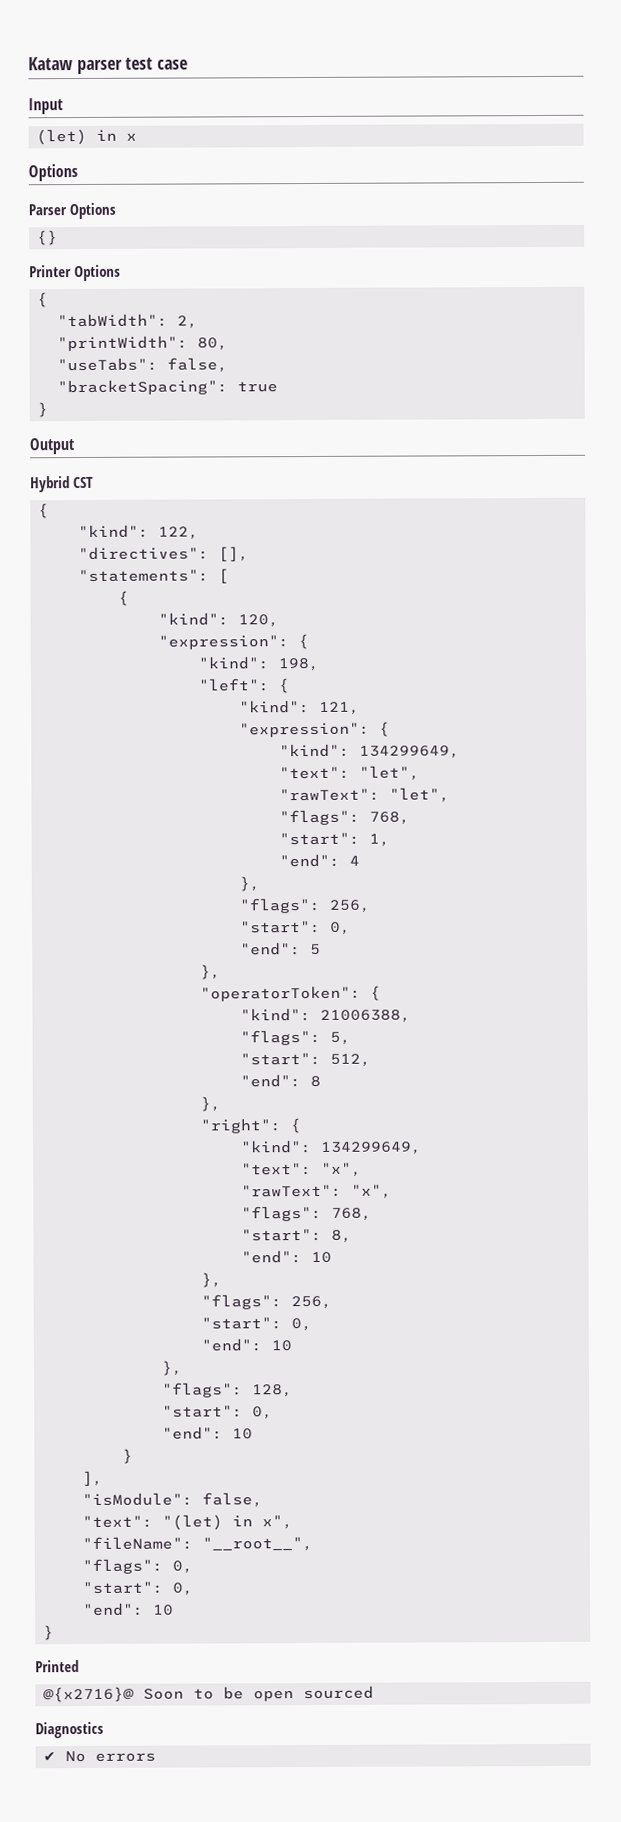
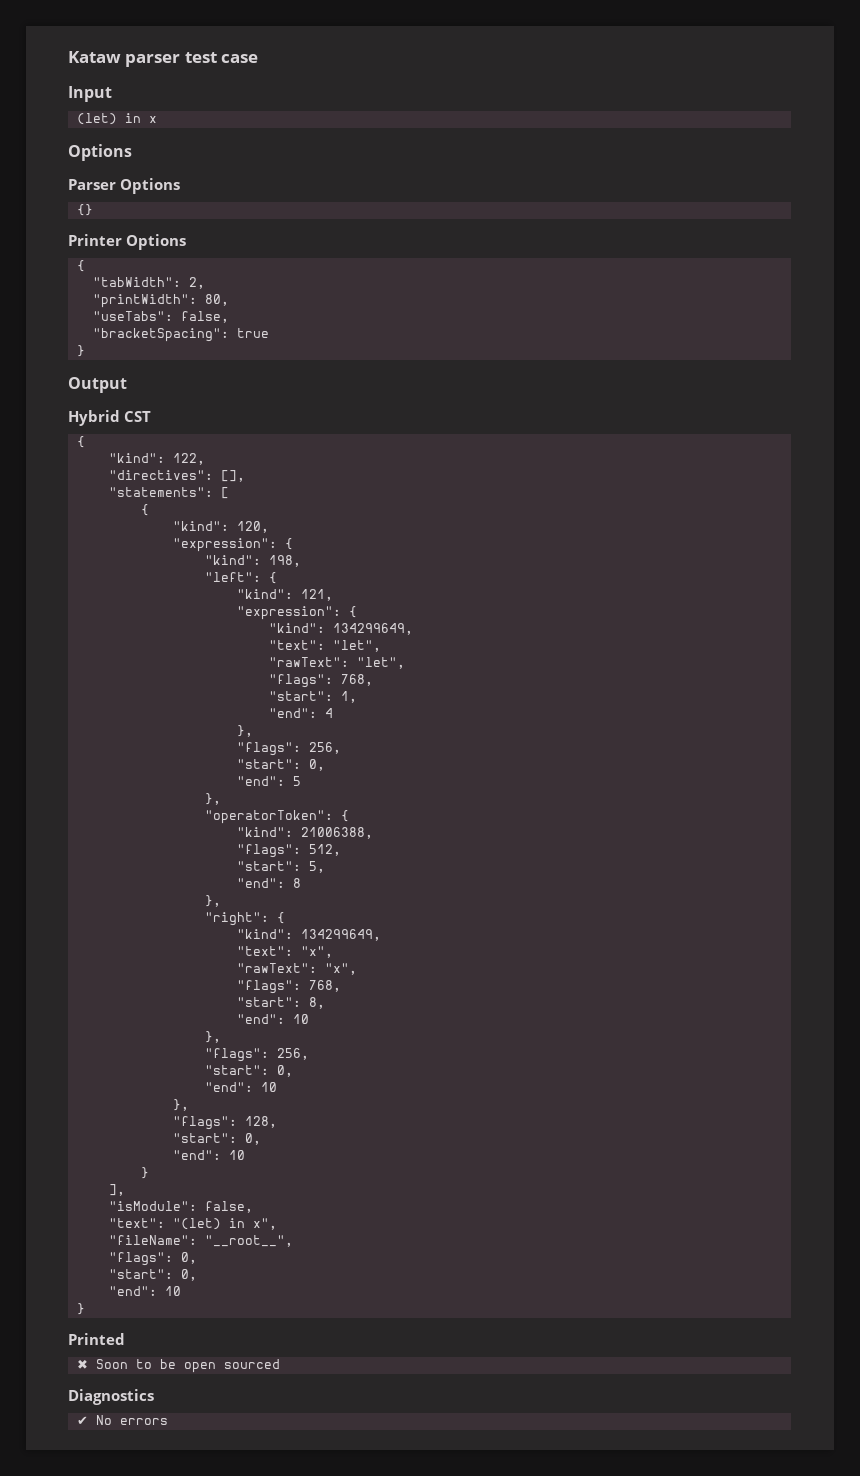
[330,1031,352,1045] [240,1052,372,1067] 5, // "start": 512, -> [308,844,341,856] [236,861,325,873] 512, // "start": 5,
[43,1686,135,1703] @{x2716}@ -> [76,1359,88,1369] ✖

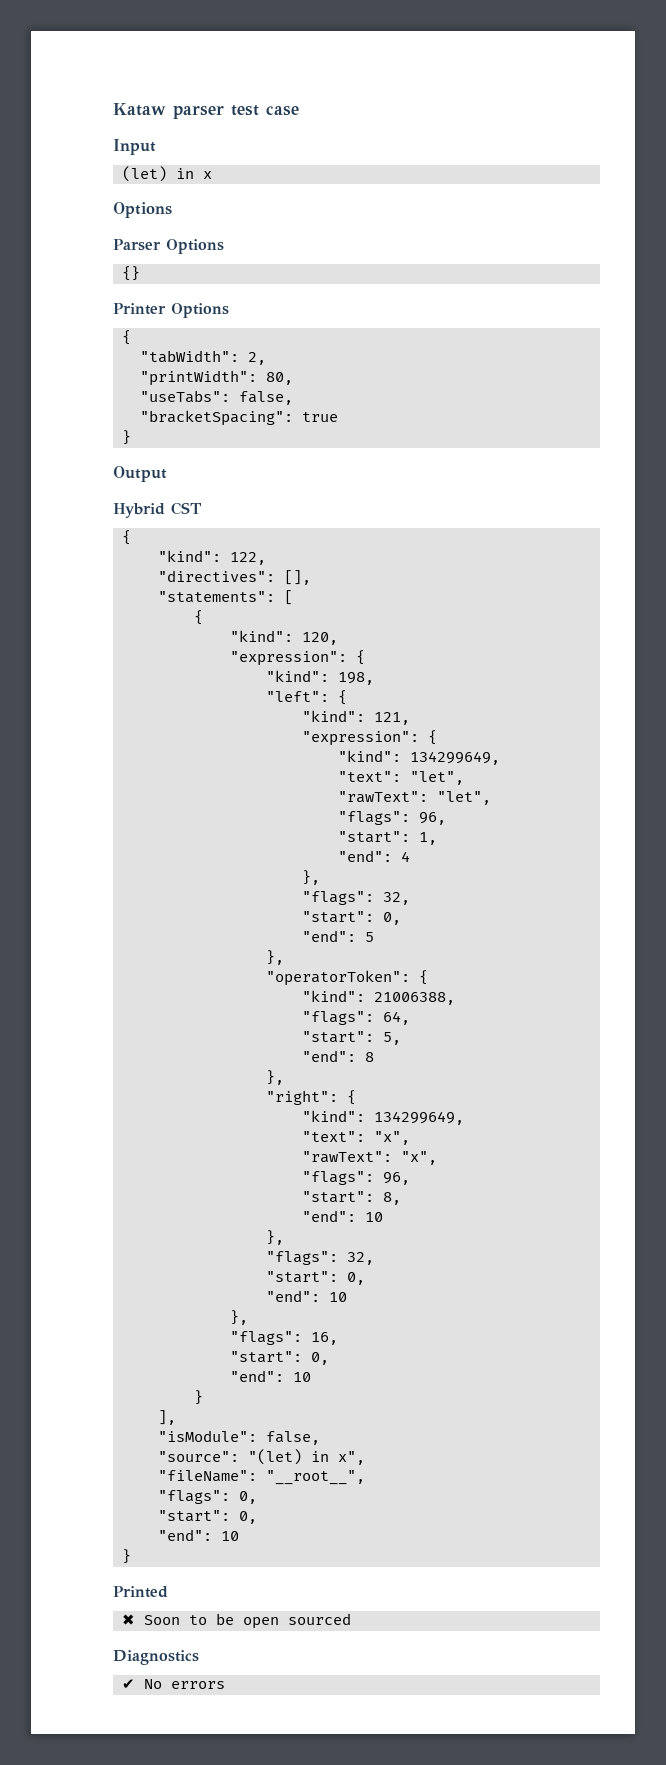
[340,674,373,686] 768, -> [419,812,446,825] 96,
[308,742,341,754] 256, -> [383,892,410,905] 32,
[308,844,341,856] 512, -> [383,1011,410,1025] 64,
[308,980,341,992] 768, -> [383,1172,410,1185] 96,
[276,1048,309,1060] 256, -> [347,1252,374,1265] 32,
[244,1116,277,1128] 128, -> [311,1332,338,1345] 16,
[108,1218,165,1228] "text": -> [158,1451,239,1462] "source":

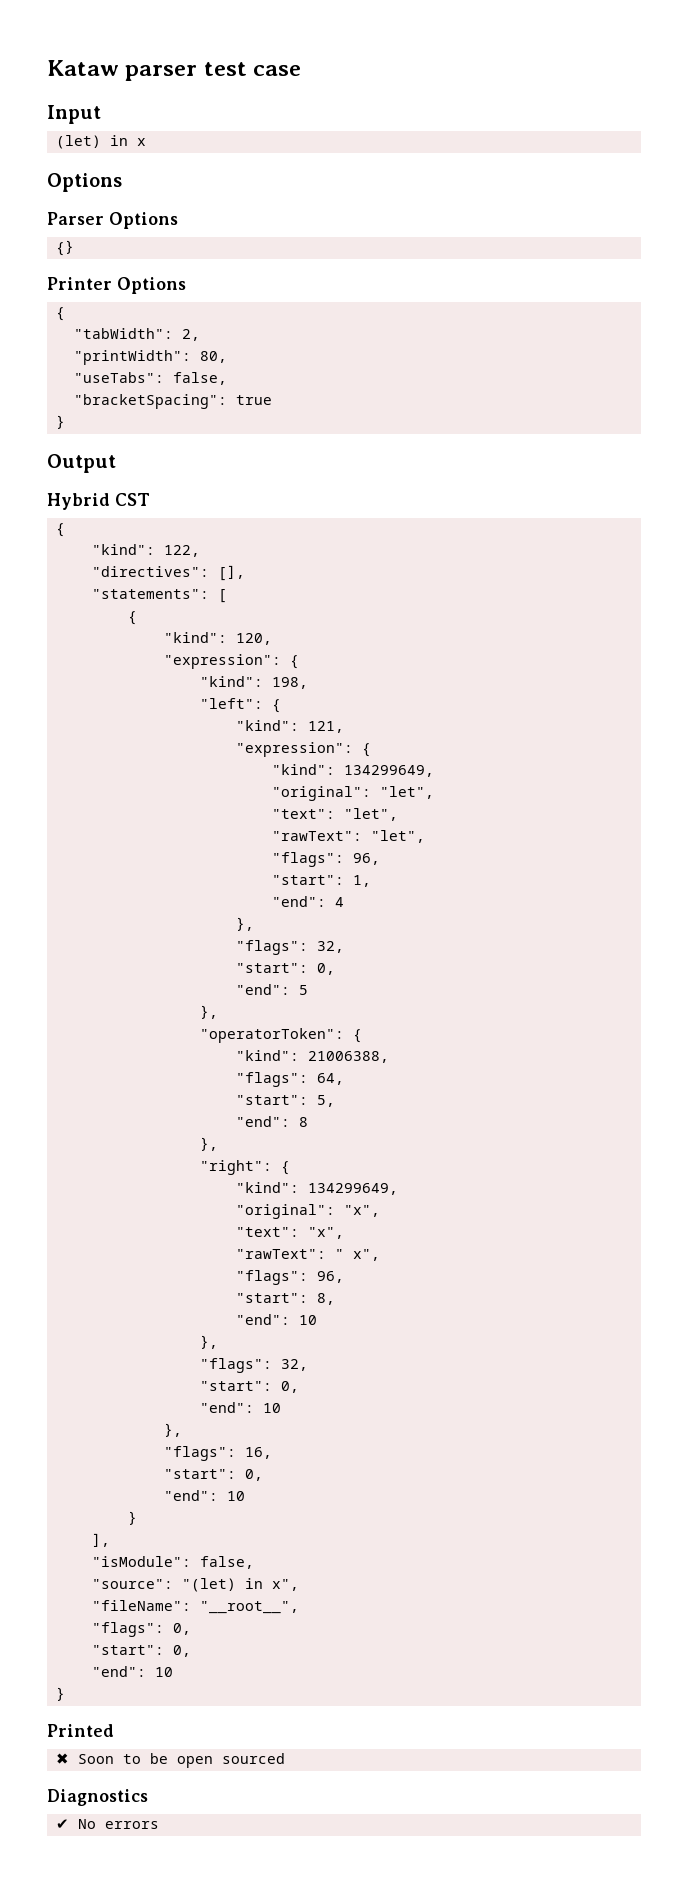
(500, 758) none -> [272,786,434,801] // "original": "let",
(464, 1118) none -> [236,1204,380,1219] // "original": "x",
[401,1151,437,1165] "x", -> [335,1249,380,1261] " x",

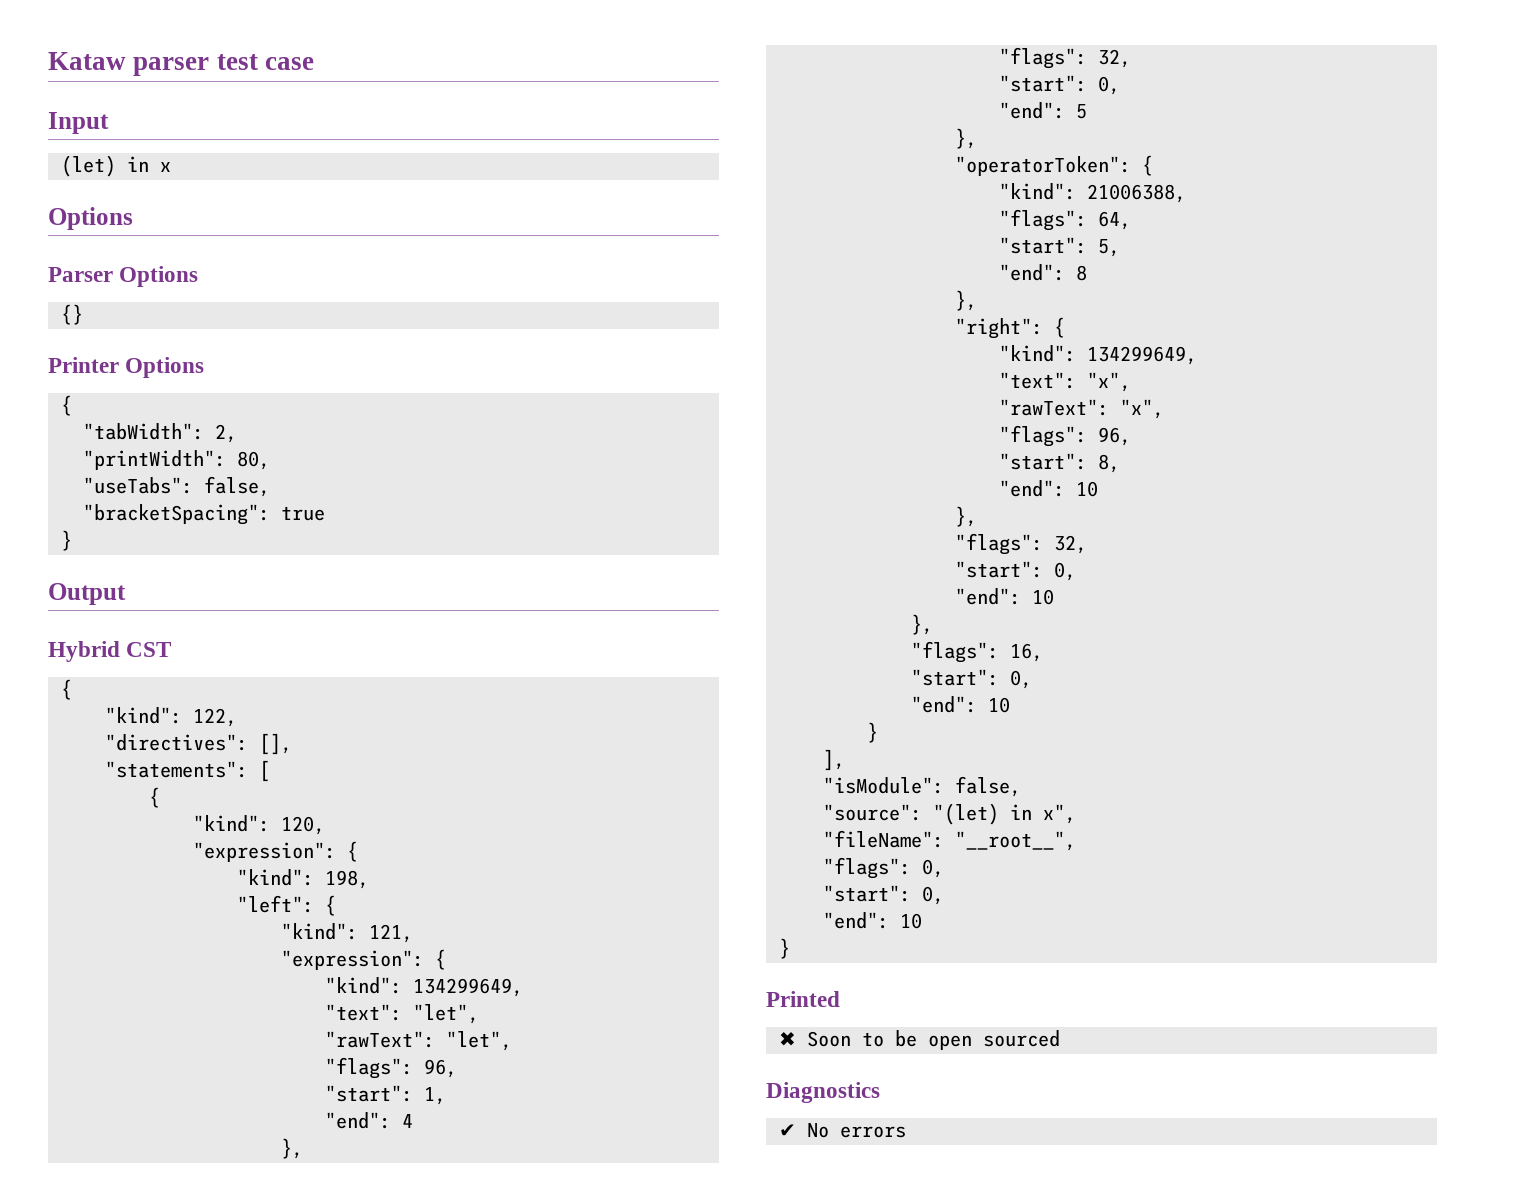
[272,786,434,801] // "original": "let", -> (523, 987) none
[236,1204,380,1219] // "original": "x", -> (1197, 355) none
[335,1249,380,1261] " x", -> [1119,399,1164,419] "x",

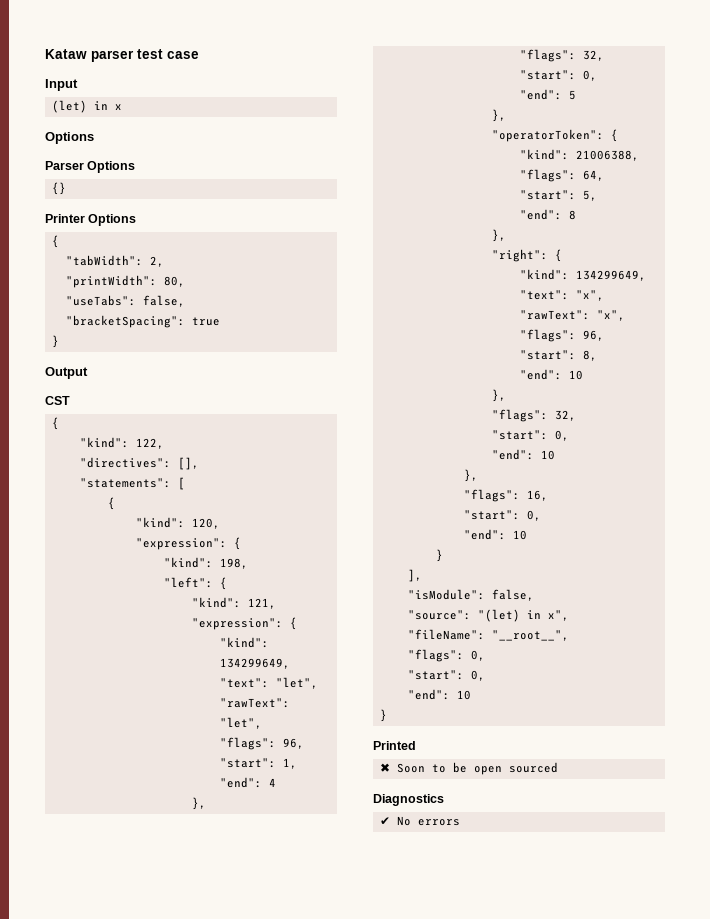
[48,641,120,662] Hybrid -> (88, 373) none

